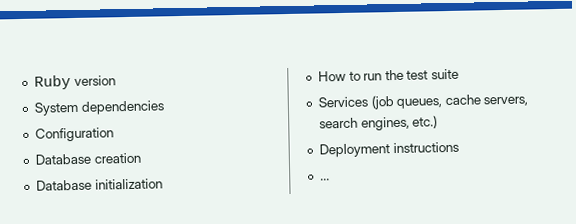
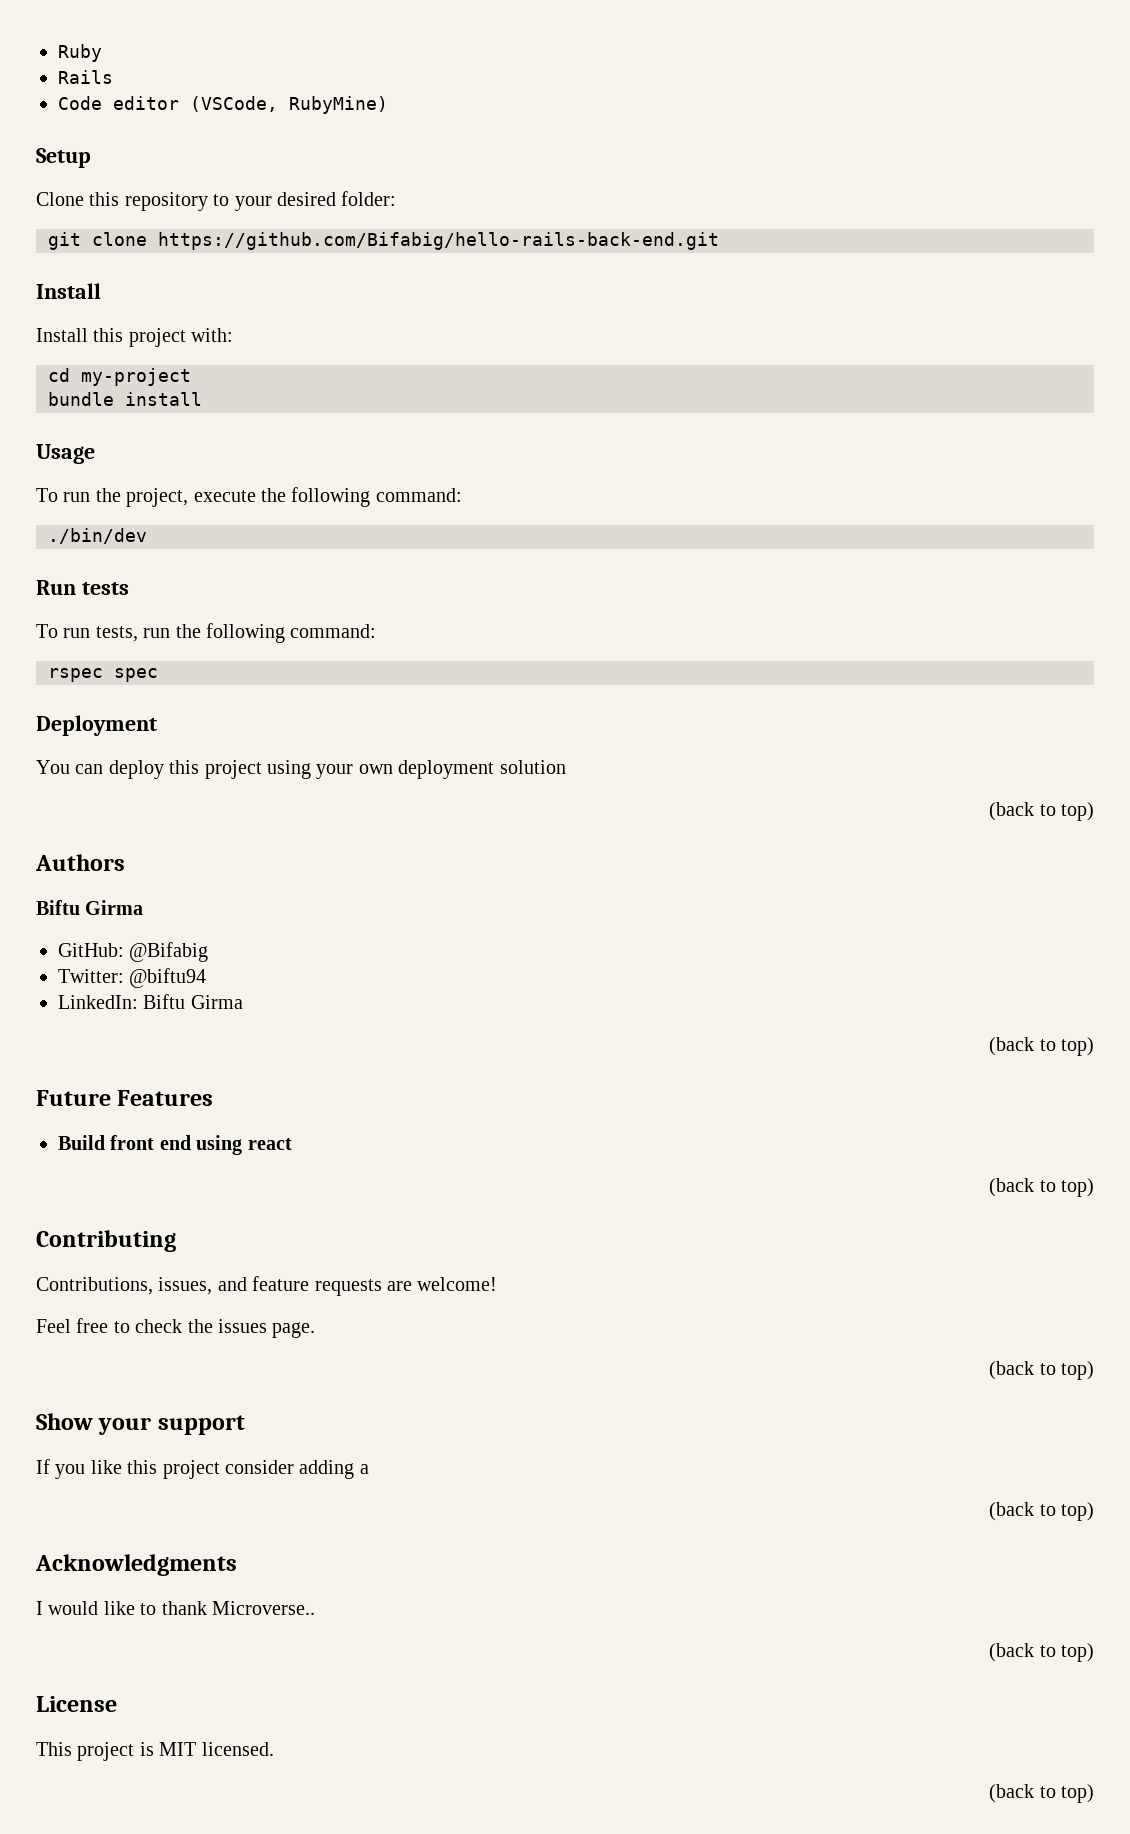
[73,75,116,87] [33,100,165,116] [34,127,114,142] [34,152,141,165] [35,178,163,191] [317,68,460,82] [317,94,529,110] [318,115,439,131] [318,141,459,158] [319,178,330,181] version // System dependencies // Configuration // Database creation // Database initialization // How to run the test suite // Services (job queues, cache servers, search engines, etc.) // Deployment instructions // ... -> [58,70,113,84] [58,96,388,114] [36,148,91,168] [36,191,397,211] [48,232,719,250] [36,283,101,299] [36,328,234,347] [48,368,191,386] [48,392,202,406] [36,444,95,464] [36,487,462,507] [48,528,147,544] [36,580,129,595] [36,623,377,643] [48,668,158,682] [36,715,157,736] [36,760,566,779] [989,802,1094,821] [35,854,125,871] [36,900,144,915] [58,942,209,962] [58,968,207,988] [58,994,243,1009] [989,1037,1094,1056] [36,1090,214,1106] [58,1135,292,1155] [989,1178,1094,1197] [36,1230,176,1252] [36,1276,498,1296] [36,1318,316,1338] [989,1361,1094,1380] [36,1413,245,1435] [36,1459,369,1479] [989,1502,1094,1521] [35,1554,237,1576] [36,1601,315,1615] [989,1643,1094,1662] [36,1696,117,1712] [36,1742,274,1761] [989,1784,1094,1803] // Rails // Code editor (VSCode, RubyMine) // Setup // Clone this repository to your desired folder: // git clone https://github.com/Bifabig/hello-rails-back-end.git // Install // Install this project with: // cd my-project // bundle install // Usage // To run the project, execute the following command: // ./bin/dev // Run tests // To run tests, run the following command: // rspec spec // Deployment // You can deploy this project using your own deployment solution // (back to top) // Authors // Biftu Girma // GitHub: @Bifabig // Twitter: @biftu94 // LinkedIn: Biftu Girma // (back to top) // Future Features // Build front end using react // (back to top) // Contributing // Contributions, issues, and feature requests are welcome! // Feel free to check the issues page. // (back to top) // Show your support // If you like this project consider adding a // (back to top) // Acknowledgments // I would like to thank Microverse.. // (back to top) // License // This project is MIT licensed. // (back to top)

